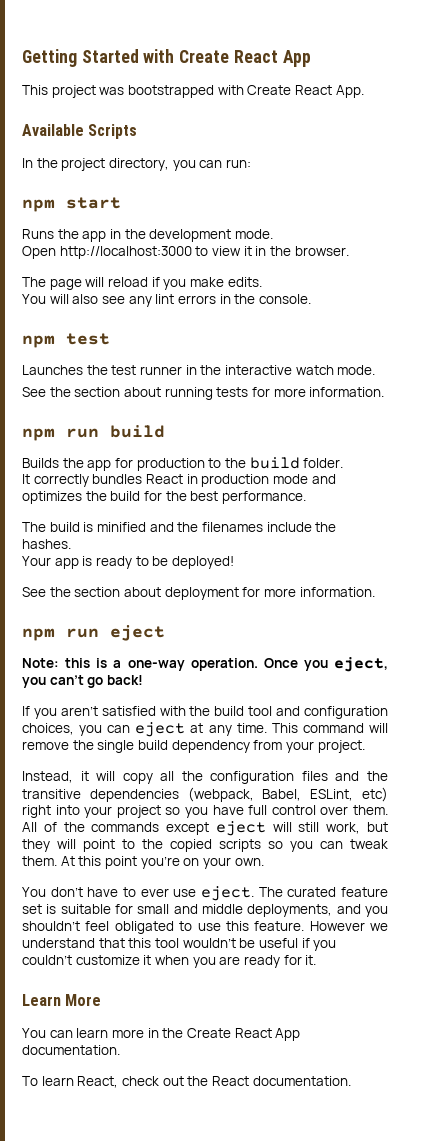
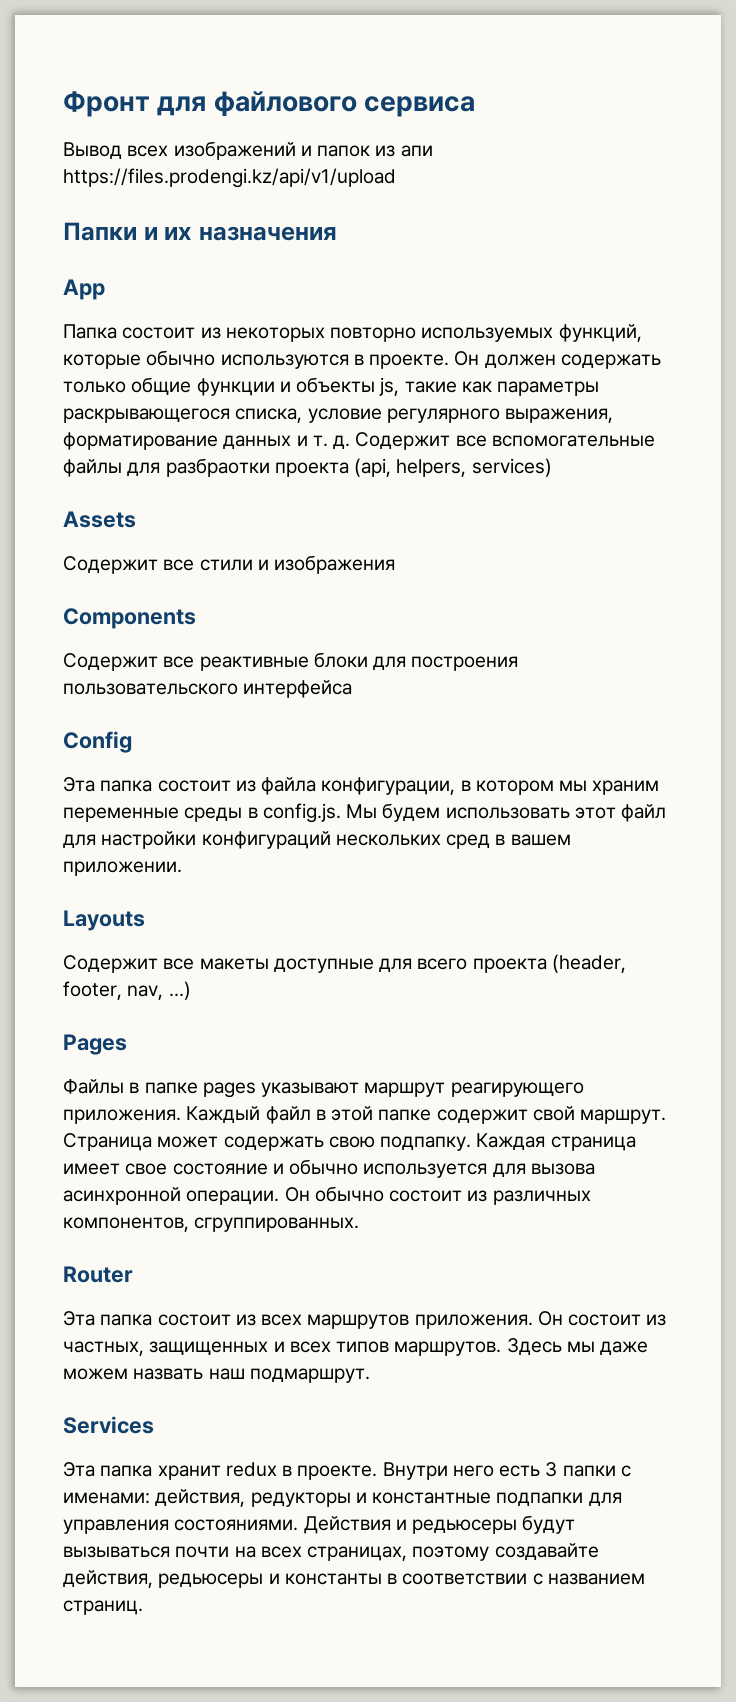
[22,49,311,67] [22,85,364,98] [22,124,138,139] [22,158,251,171] [22,197,121,212] [22,229,273,242] [22,246,349,259] [22,277,262,290] [22,294,311,307] [22,333,110,348] [22,365,376,375] [22,387,385,400] [22,425,165,441] [22,457,344,471] [22,474,336,487] [22,491,306,504] [22,522,337,532] [22,539,71,549] [22,556,234,569] [22,587,375,600] [22,625,165,641] [22,657,388,672] [22,675,143,688] [22,706,388,719] [22,722,388,737] [22,740,365,753] [22,771,388,784] [22,787,389,802] [22,805,388,818] [22,821,388,836] [22,839,388,852] [22,856,264,869] [22,886,388,901] [22,904,388,917] [22,921,388,934] [22,938,337,951] [22,955,317,968] [22,994,102,1006] [22,1028,301,1041] [22,1045,120,1055] [22,1076,351,1088] Getting Started with Create React App // This project was bootstrapped with Create React App. // Available Scripts // In the project directory, you can run: // npm start // Runs the app in the development mode. // Open http://localhost:3000 to view it in the browser. // The page will reload if you make edits. // You will also see any lint errors in the console. // npm test // Launches the test runner in the interactive watch mode. // See the section about running tests for more information. // npm run build // Builds the app for production to the build folder. // It correctly bundles React in production mode and optimizes the build for the best performance. // The build is minified and the filenames include the hashes. // Your app is ready to be deployed! // See the section about deployment for more information. // npm run eject // Note: this is a one-way operation. Once you eject, you can’t go back! // If you aren’t satisfied with the build tool and configuration choices, you can eject at any time. This command will remove the single build dependency from your project. // Instead, it will copy all the configuration files and the transitive dependencies (webpack, Babel, ESLint, etc) right into your project so you have full control over them. All of the commands except eject will still work, but they will point to the copied scripts so you can tweak them. At this point you’re on your own. // You don’t have to ever use eject. The curated feature set is suitable for small and middle deployments, and you shouldn’t feel obligated to use this feature. However we understand that this tool wouldn’t be useful if you couldn’t customize it when you are ready for it. // Learn More // You can learn more in the Create React App documentation. // To learn React, check out the React documentation. -> [63,91,476,117] [63,141,433,160] [63,168,396,188] [63,222,337,241] [63,279,105,300] [63,324,642,342] [63,350,661,369] [63,377,600,396] [63,408,614,423] [63,432,655,450] [63,458,552,477] [63,511,136,528] [63,555,396,574] [63,608,196,629] [63,652,519,671] [63,680,353,698] [63,731,132,753] [63,777,660,795] [63,803,667,823] [63,831,571,849] [63,861,182,876] [63,910,145,931] [63,954,626,973] [63,981,191,1000] [63,1034,127,1055] [63,1078,584,1098] [63,1106,667,1124] [63,1133,636,1151] [63,1159,595,1178] [63,1186,591,1205] [63,1217,360,1232] [63,1266,133,1283] [63,1311,667,1329] [63,1338,649,1356] [63,1368,370,1383] [63,1416,154,1434] [63,1462,631,1480] [63,1489,622,1507] [63,1515,576,1534] [63,1543,599,1561] [63,1570,645,1588] [63,1600,143,1615] Фронт для файлового сервиса // Вывод всех изображений и папок из апи https://files.prodengi.kz/api/v1/upload // Папки и их назначения // App // Папка состоит из некоторых повторно используемых функций, которые обычно используются в проекте. Он должен содержать только общие функции и объекты js, такие как параметры раскрывающегося списка, условие регулярного выражения, форматирование данных и т. д. Содержит все вспомогательные файлы для разбраотки проекта (api, helpers, services) // Assets // Содержит все стили и изображения // Components // Содержит все реактивные блоки для построения пользовательского интерфейса // Config // Эта папка состоит из файла конфигурации, в котором мы храним переменные среды в config.js. Мы будем использовать этот файл для настройки конфигураций нескольких сред в вашем приложении. // Layouts // Содержит все макеты доступные для всего проекта (header, footer, nav, ...) // Pages // Файлы в папке pages указывают маршрут реагирующего приложения. Каждый файл в этой папке содержит свой маршрут. Страница может содержать свою подпапку. Каждая страница имеет свое состояние и обычно используется для вызова асинхронной операции. Он обычно состоит из различных компонентов, сгруппированных. // Router // Эта папка состоит из всех маршрутов приложения. Он состоит из частных, защищенных и всех типов маршрутов. Здесь мы даже можем назвать наш подмаршрут. // Services // Эта папка хранит redux в проекте. Внутри него есть 3 папки с именами: действия, редукторы и константные подпапки для управления состояниями. Действия и редьюсеры будут вызываться почти на всех страницах, поэтому создавайте действия, редьюсеры и константы в соответствии с названием страниц.

